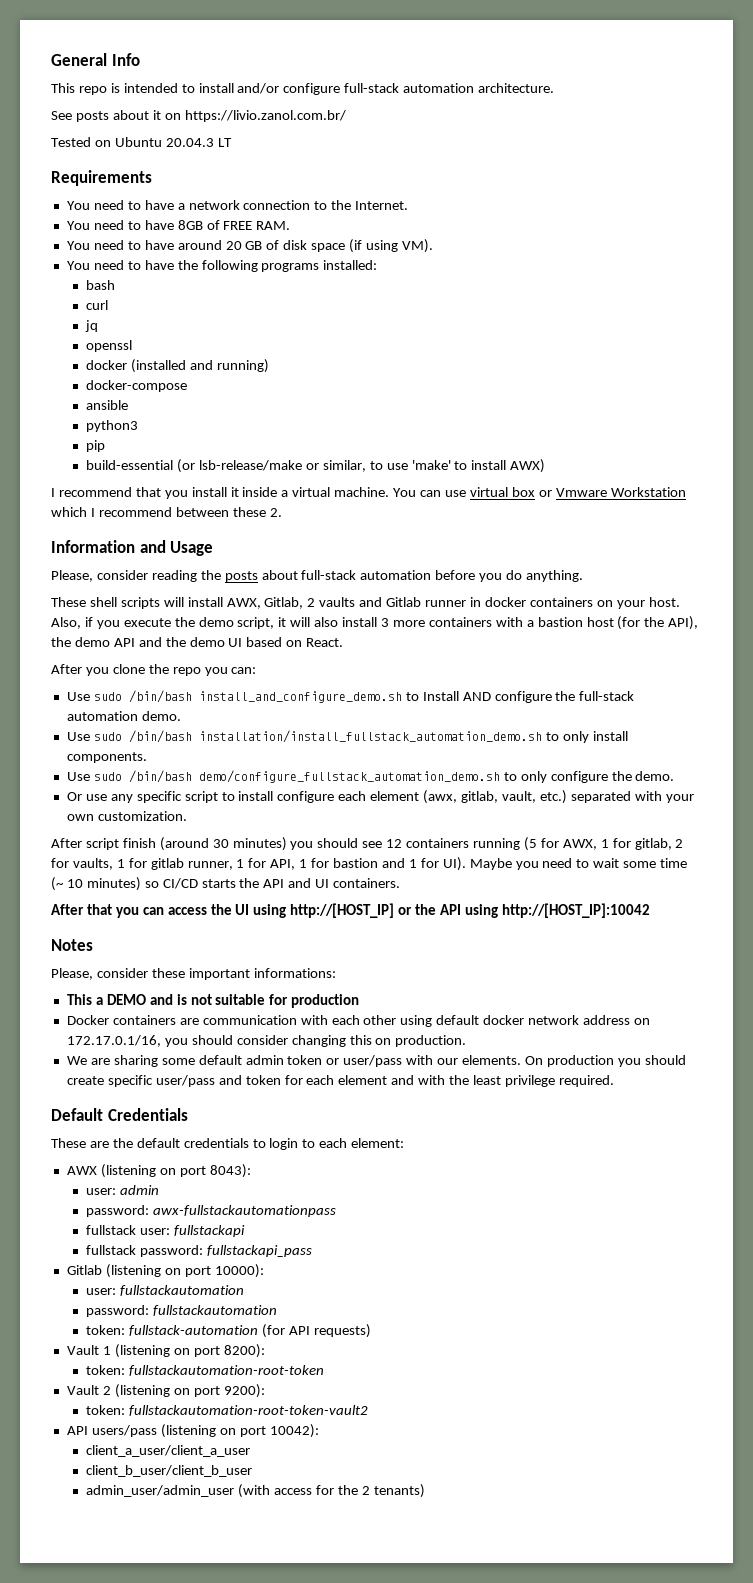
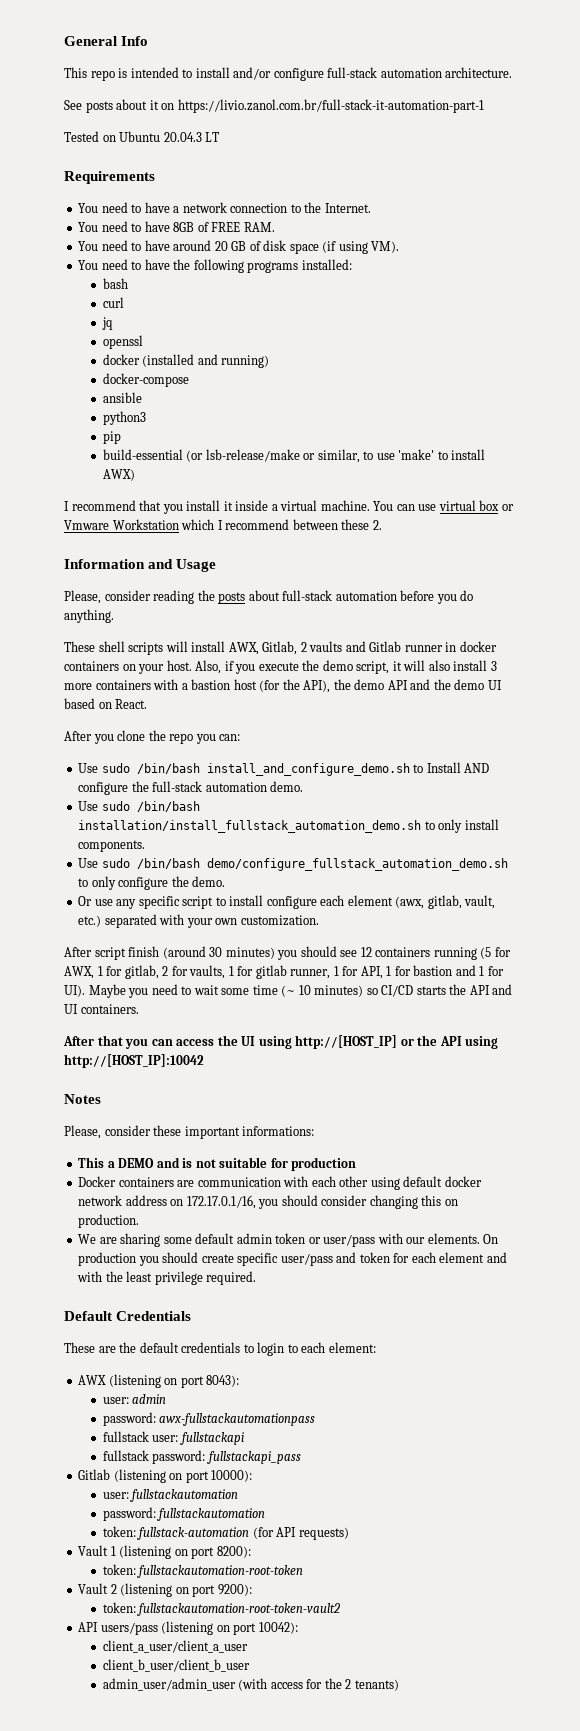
[184,110,346,122] https://livio.zanol.com.br/ -> [177,99,484,113] https://livio.zanol.com.br/full-stack-it-automation-part-1

